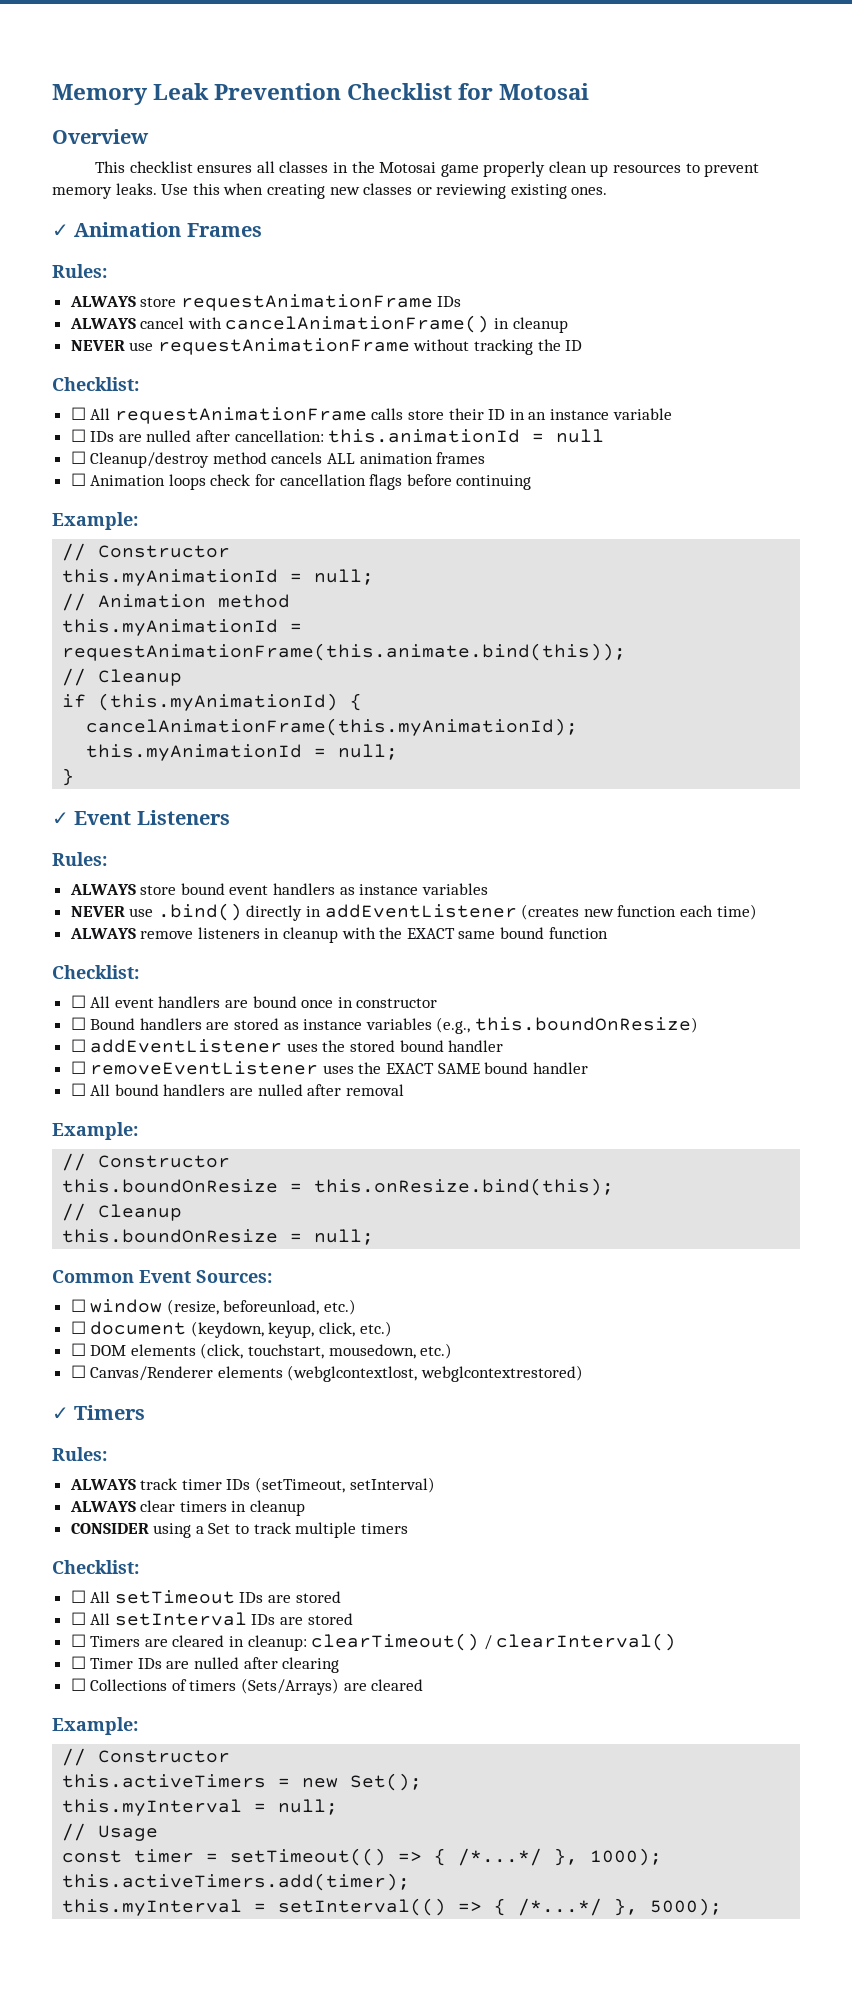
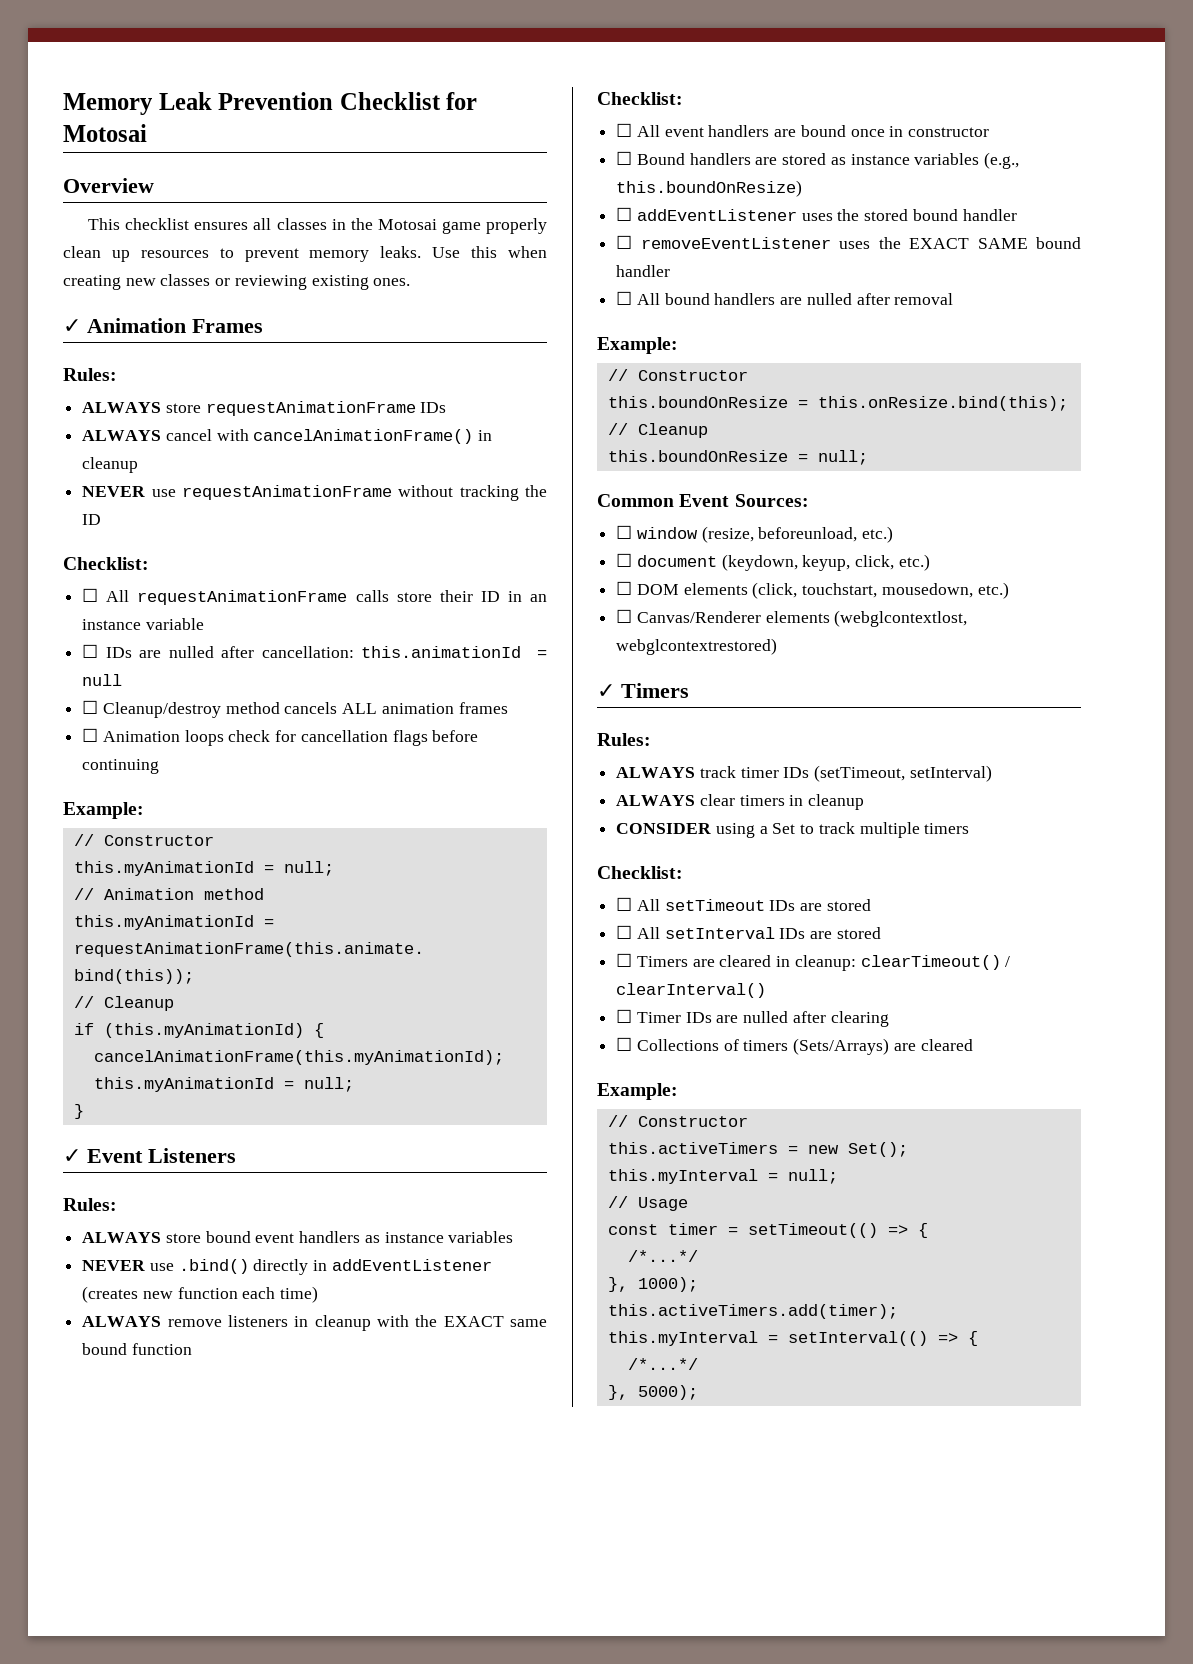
[458,1848,543,1866] /*...*/ -> [627,1250,698,1262] // /*...*/ //
[518,1898,603,1916] /*...*/ -> [627,1358,698,1370] // /*...*/ //

